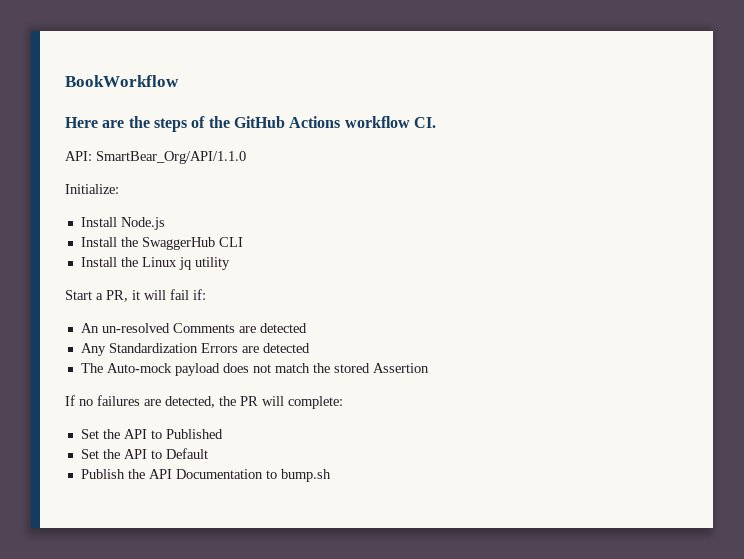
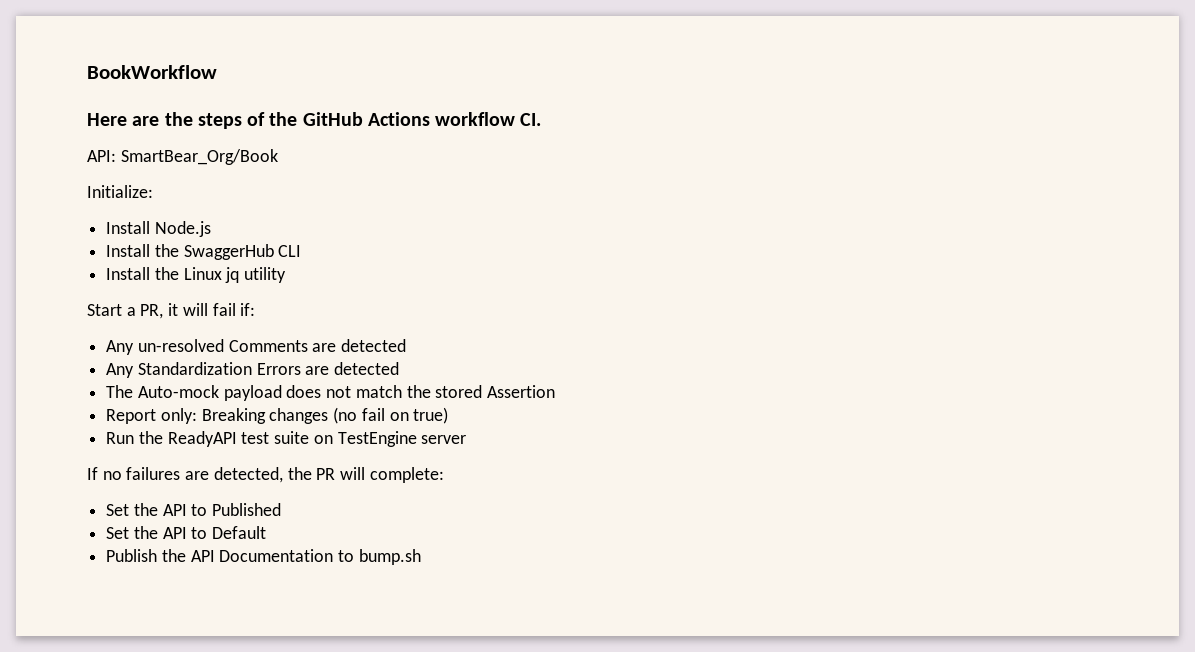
[96,151,246,164] SmartBear_Org/API/1.1.0 -> [120,149,278,165] SmartBear_Org/Book
[80,323,99,333] An -> [106,340,135,355] Any
(429, 368) none -> [106,407,449,424] [106,431,467,447] // Report only: Breaking changes (no fail on true) // Run the ReadyAPI test suite on TestEngine server

